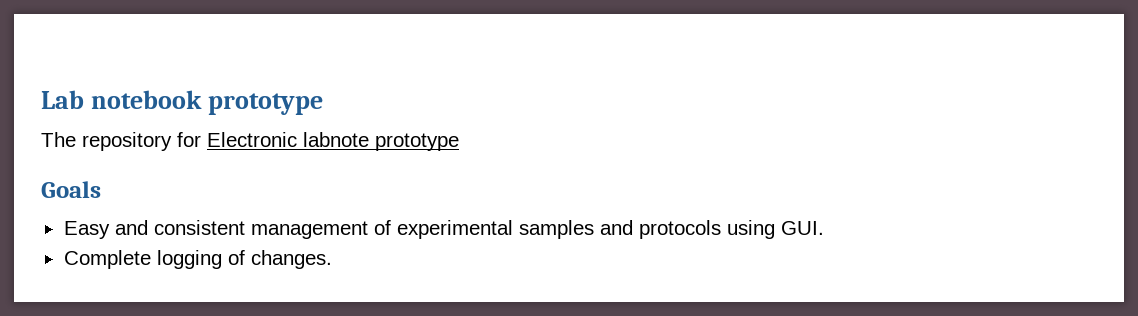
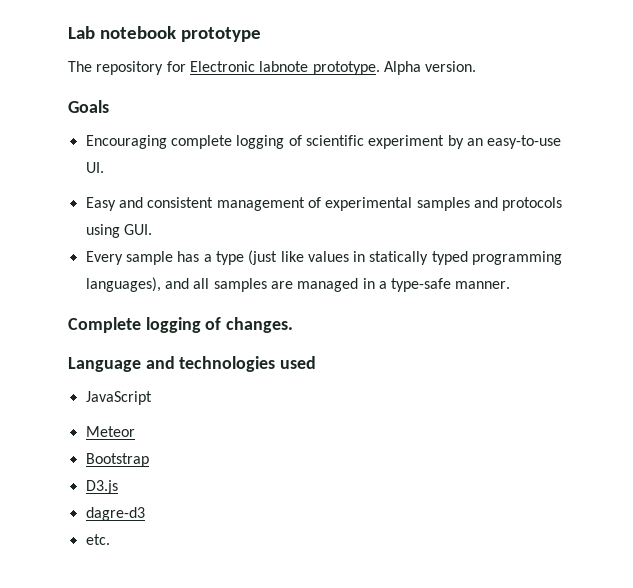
[375,133,459,151] [41,181,101,198] prototype // Goals -> [312,61,477,75] [68,100,109,113] [85,135,562,149] [85,162,104,173] prototype. Alpha version. // Goals // Encouraging complete logging of scientific experiment by an easy-to-use UI.
[63,250,332,269] Complete logging of changes. -> [85,250,563,265] [85,277,511,292] [68,317,294,333] [68,356,317,372] [85,391,152,405] [85,426,135,437] [85,453,149,467] [85,480,118,494] [85,507,145,521] [85,534,110,545] Every sample has a type (just like values in statically typed programming languages), and all samples are managed in a type-safe manner. // Complete logging of changes. // Language and technologies used // JavaScript // Meteor // Bootstrap // D3.js // dagre-d3 // etc.

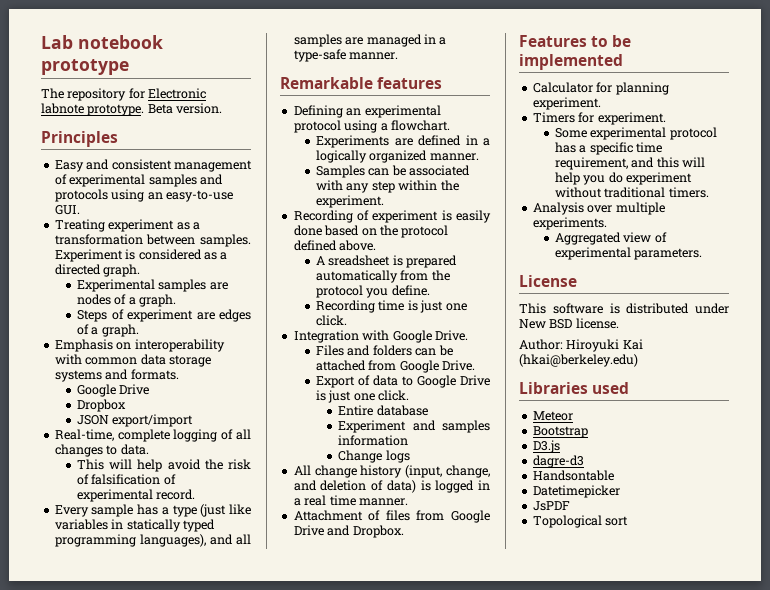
[383,61,421,75] Alpha -> [147,104,173,114] Beta
[68,100,109,113] [85,135,562,149] [85,162,104,173] Goals // Encouraging complete logging of scientific experiment by an easy-to-use UI. -> [41,131,118,147] Principles
(120, 231) none -> [147,190,233,202] an easy-to-use
(152, 229) none -> [54,219,200,232] [54,234,251,247] [54,249,228,262] [54,264,141,277] [77,279,228,292] [77,294,177,307] [77,309,251,322] [77,324,139,337] [54,339,225,352] [54,354,211,367] [54,369,179,382] [77,384,150,397] [77,399,127,412] [77,414,194,427] [54,429,251,442] [54,444,149,457] [77,459,251,472] [77,474,176,485] [77,489,196,502] // Treating experiment as a transformation between samples. Experiment is considered as a directed graph. // Experimental samples are nodes of a graph. // Steps of experiment are edges of a graph. // Emphasis on interoperability with common data storage systems and formats. // Google Drive // Dropbox // JSON export/import // Real-time, complete logging of all changes to data. // This will help avoid the risk of falsification of experimental record.
[307,251,349,262] values -> [54,519,108,530] variables
[68,317,294,333] [68,356,276,372] Complete logging of changes. // Language and technologies -> [280,77,443,89] [293,105,441,118] [293,120,450,133] [316,135,490,148] [316,150,479,163] [316,165,471,178] [316,180,459,193] [316,195,385,208] [293,210,491,223] [293,225,449,238] [293,240,377,251] [316,255,458,268] [316,270,450,283] [316,285,430,298] [316,300,467,313] [316,315,348,326] [293,330,468,343] [316,345,453,356] [316,360,476,373] [316,375,490,388] [316,390,410,403] [338,405,428,416] [338,420,490,433] [338,435,409,446] [338,450,410,463] [293,465,490,478] [293,480,490,493] [293,495,408,506] [293,510,490,523] [293,525,404,538] [519,35,632,47] [519,54,623,70] [532,82,669,95] [532,97,601,110] [532,112,666,125] [555,127,717,140] [555,142,663,155] [555,157,706,170] [555,172,693,185] [555,187,709,198] [532,202,665,215] [532,217,607,230] [555,232,667,245] [555,247,703,260] [519,275,577,287] [519,303,729,314] [519,318,619,329] [519,339,643,352] [519,354,638,367] [519,382,588,394] Remarkable features // Defining an experimental protocol using a flowchart. // Experiments are defined in a logically organized manner. // Samples can be associated with any step within the experiment. // Recording of experiment is easily done based on the protocol defined above. // A sreadsheet is prepared automatically from the protocol you define. // Recording time is just one click. // Integration with Google Drive. // Files and folders can be attached from Google Drive. // Export of data to Google Drive is just one click. // Entire database // Experiment and samples information // Change logs // All change history (input, change, and deletion of data) is logged in a real time manner. // Attachment of files from Google Drive and Dropbox. // Features to be implemented // Calculator for planning experiment. // Timers for experiment. // Some experimental protocol has a specific time requirement, and this will help you do experiment without traditional timers. // Analysis over multiple experiments. // Aggregated view of experimental parameters. // License // This software is distributed under New BSD license. // Author: Hiroyuki Kai (hkai@berkeley.edu) // Libraries
[85,391,152,405] // JavaScript -> (630, 388) none
[85,534,110,545] etc. -> [532,470,614,481] [532,485,620,498] [532,501,570,511] [532,515,629,528] Handsontable // Datetimepicker // JsPDF // Topological sort

